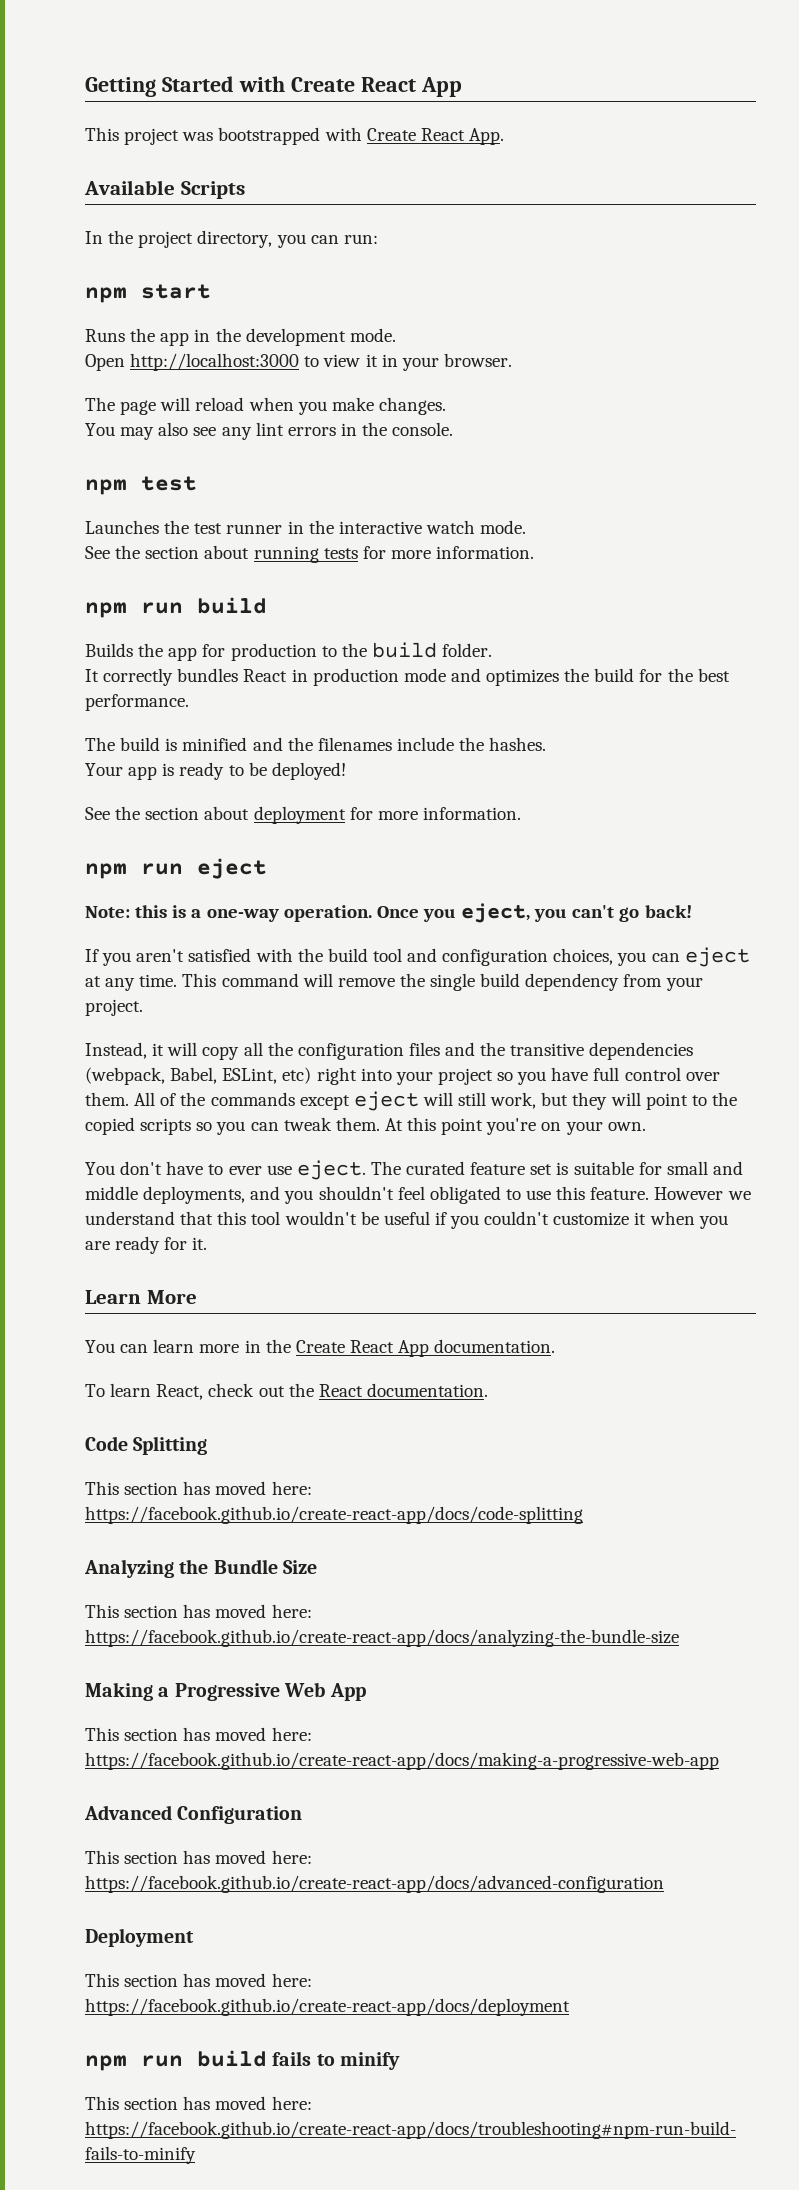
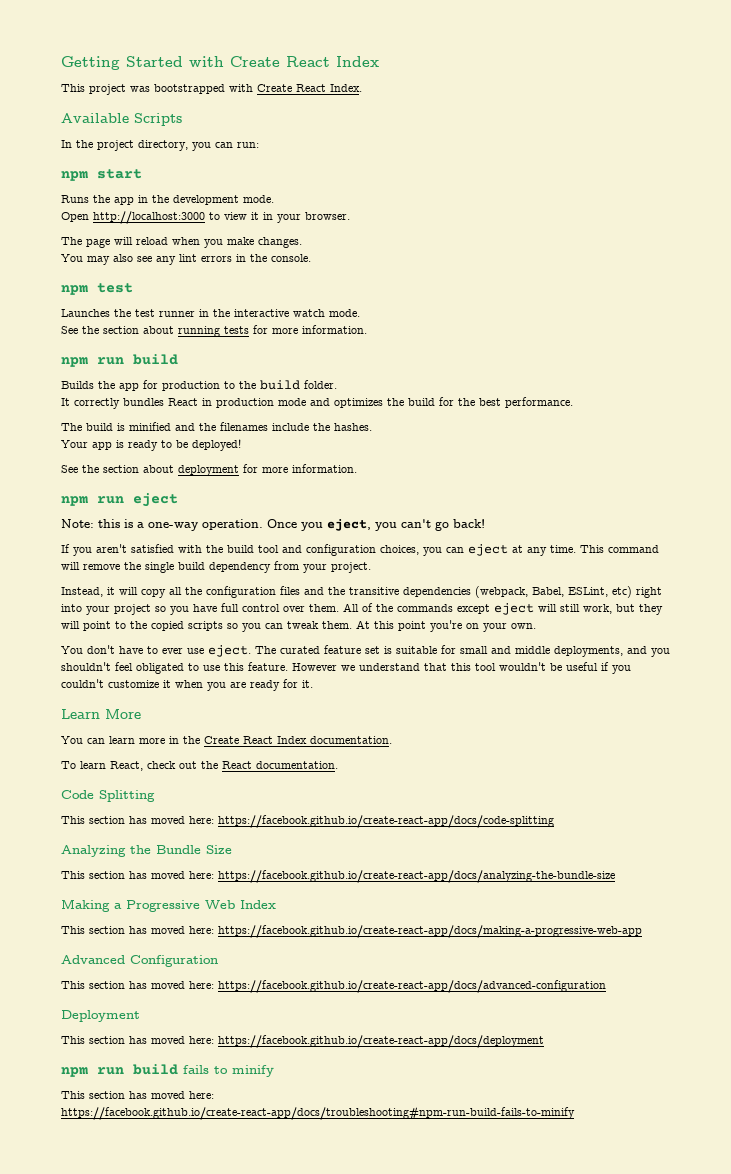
[420,77,462,97] App -> [336,56,379,67] Index
[468,128,504,145] App. -> [330,84,362,92] Index.
[398,1340,430,1357] App -> [277,736,307,744] Index
[329,1683,366,1701] App -> [240,900,276,909] Index

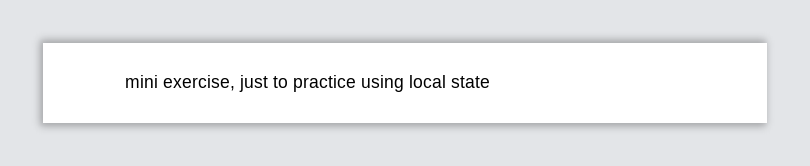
[61,56,379,70] [61,84,362,95] [61,113,182,126] [61,140,259,151] [61,169,142,181] [61,195,274,205] [61,211,350,224] [61,237,302,248] [61,254,311,265] [61,283,133,295] [61,309,360,317] [61,325,367,337] [61,354,178,367] [61,380,337,391] [61,397,573,409] [61,422,372,431] [61,439,241,451] [61,464,357,476] [61,493,178,507] [61,519,485,531] [61,544,659,556] [61,561,371,573] [61,586,662,598] [61,603,663,615] [61,620,536,632] [61,645,670,657] [61,662,631,674] [61,679,313,691] [61,709,141,719] [61,736,392,744] [61,761,338,771] [61,790,155,802] [61,815,554,828] [61,845,232,857] [61,870,615,883] [61,899,276,912] [61,925,642,938] [61,955,218,967] [61,980,606,993] [61,1010,140,1022] [61,1035,544,1048] [61,1064,274,1077] [61,1091,214,1099] [61,1106,575,1120] Getting Started with Create React Index // This project was bootstrapped with Create React Index. // Available Scripts // In the project directory, you can run: // npm start // Runs the app in the development mode. // Open http://localhost:3000 to view it in your browser. // The page will reload when you make changes. // You may also see any lint errors in the console. // npm test // Launches the test runner in the interactive watch mode. // See the section about running tests for more information. // npm run build // Builds the app for production to the build folder. // It correctly bundles React in production mode and optimizes the build for the best performance. // The build is minified and the filenames include the hashes. // Your app is ready to be deployed! // See the section about deployment for more information. // npm run eject // Note: this is a one-way operation. Once you eject, you can't go back! // If you aren't satisfied with the build tool and configuration choices, you can eject at any time. This command will remove the single build dependency from your project. // Instead, it will copy all the configuration files and the transitive dependencies (webpack, Babel, ESLint, etc) right into your project so you have full control over them. All of the commands except eject will still work, but they will point to the copied scripts so you can tweak them. At this point you're on your own. // You don't have to ever use eject. The curated feature set is suitable for small and middle deployments, and you shouldn't feel obligated to use this feature. However we understand that this tool wouldn't be useful if you couldn't customize it when you are ready for it. // Learn More // You can learn more in the Create React Index documentation. // To learn React, check out the React documentation. // Code Splitting // This section has moved here: https://facebook.github.io/create-react-app/docs/code-splitting // Analyzing the Bundle Size // This section has moved here: https://facebook.github.io/create-react-app/docs/analyzing-the-bundle-size // Making a Progressive Web Index // This section has moved here: https://facebook.github.io/create-react-app/docs/making-a-progressive-web-app // Advanced Configuration // This section has moved here: https://facebook.github.io/create-react-app/docs/advanced-configuration // Deployment // This section has moved here: https://facebook.github.io/create-react-app/docs/deployment // npm run build fails to minify // This section has moved here: https://facebook.github.io/create-react-app/docs/troubleshooting#npm-run-build-fails-to-minify -> [125,75,490,92] mini exercise, just to practice using local state

